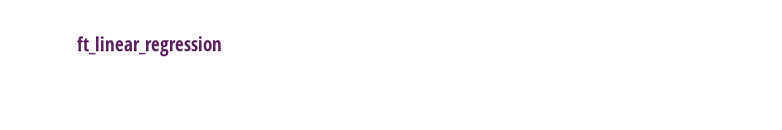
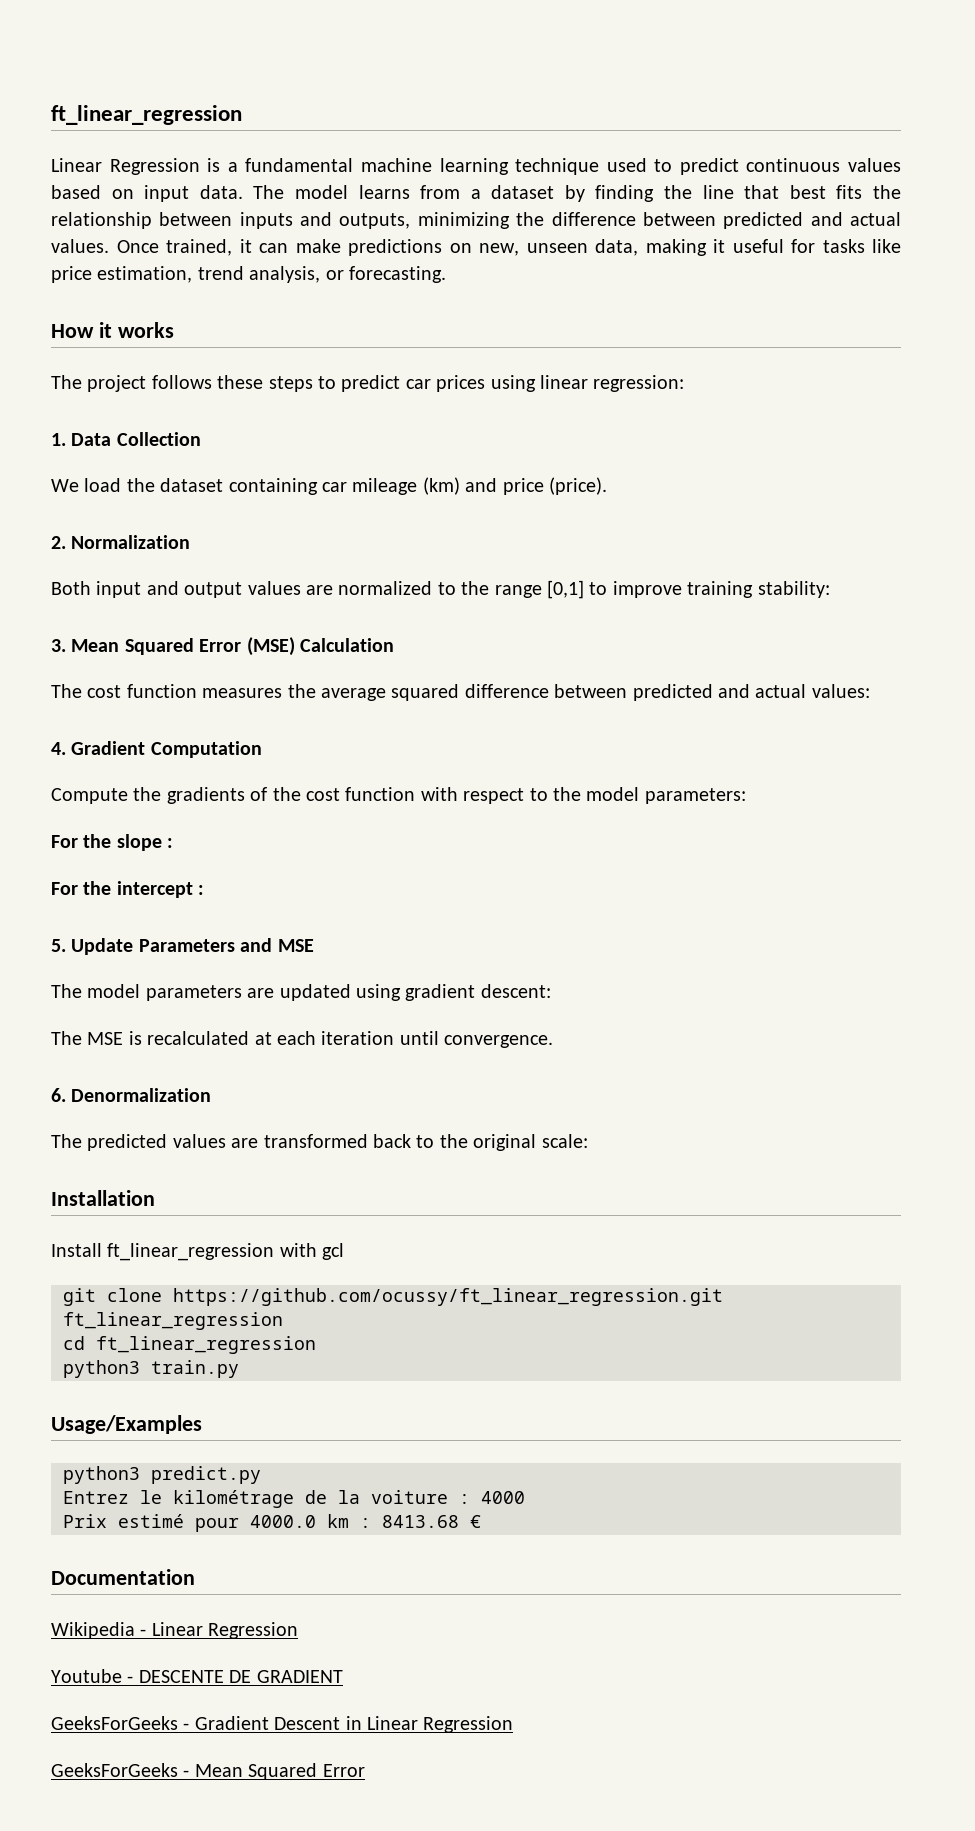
[76,36,222,57] ft_linear_regression -> [51,105,242,125] [51,158,902,175] [51,185,902,202] [51,212,902,229] [51,239,901,256] [51,266,446,283] [51,322,174,338] [51,375,685,392] [51,432,201,446] [51,477,607,495] [51,535,191,549] [51,580,830,599] [51,637,394,656] [51,684,870,701] [51,741,262,758] [51,787,746,804] [51,834,174,851] [51,881,205,898] [51,938,314,955] [51,984,551,1001] [51,1031,554,1048] [51,1088,212,1102] [51,1134,588,1151] [51,1190,155,1206] [51,1243,345,1261] [63,1288,723,1306] [63,1312,283,1330] [63,1336,316,1354] [63,1360,239,1378] [51,1415,202,1434] [63,1466,261,1484] [63,1490,525,1508] [63,1514,481,1532] [51,1569,195,1585] [51,1622,299,1639] [51,1669,343,1683] [51,1716,514,1733] [51,1763,365,1780] ft_linear_regression // Linear Regression is a fundamental machine learning technique used to predict continuous values based on input data. The model learns from a dataset by finding the line that best fits the relationship between inputs and outputs, minimizing the difference between predicted and actual values. Once trained, it can make predictions on new, unseen data, making it useful for tasks like price estimation, trend analysis, or forecasting. // How it works // The project follows these steps to predict car prices using linear regression: // 1. Data Collection // We load the dataset containing car mileage (km) and price (price). // 2. Normalization // Both input and output values are normalized to the range [0,1] to improve training stability: // 3. Mean Squared Error (MSE) Calculation // The cost function measures the average squared difference between predicted and actual values: // 4. Gradient Computation // Compute the gradients of the cost function with respect to the model parameters: // For the slope : // For the intercept : // 5. Update Parameters and MSE // The model parameters are updated using gradient descent: // The MSE is recalculated at each iteration until convergence. // 6. Denormalization // The predicted values are transformed back to the original scale: // Installation // Install ft_linear_regression with gcl // git clone https://github.com/ocussy/ft_linear_regression.git ft_linear_regression // cd ft_linear_regression // python3 train.py // Usage/Examples // python3 predict.py // Entrez le kilométrage de la voiture : 4000 // Prix estimé pour 4000.0 km : 8413.68 € // Documentation // Wikipedia - Linear Regression // Youtube - DESCENTE DE GRADIENT // GeeksForGeeks - Gradient Descent in Linear Regression // GeeksForGeeks - Mean Squared Error

